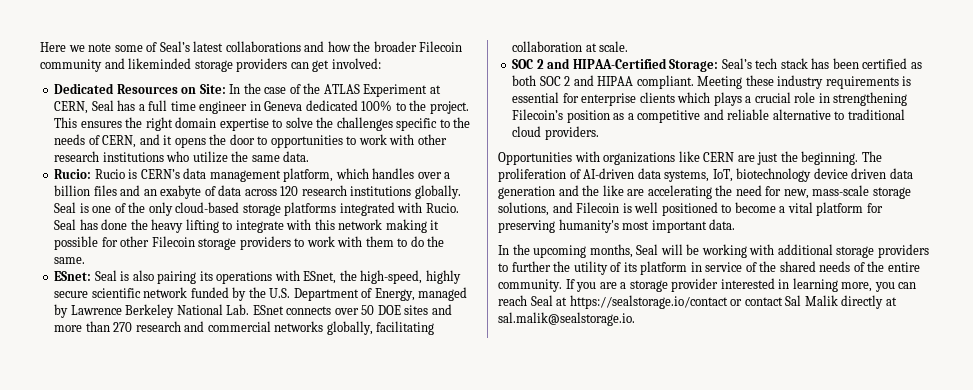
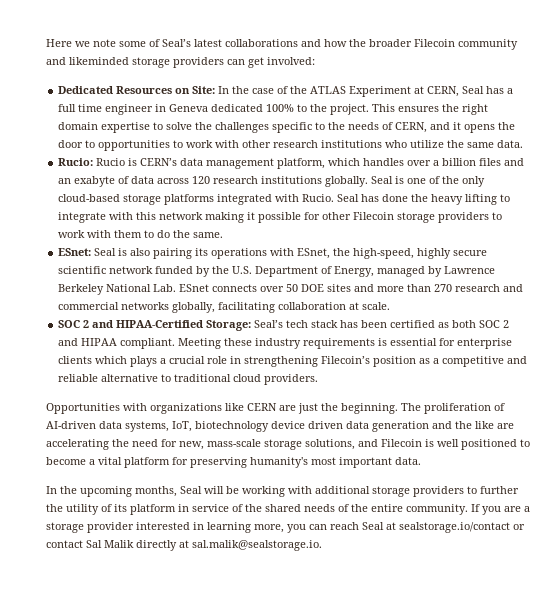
[569,295,728,309] https://sealstorage.io/contact -> [399,522,510,533] sealstorage.io/contact

